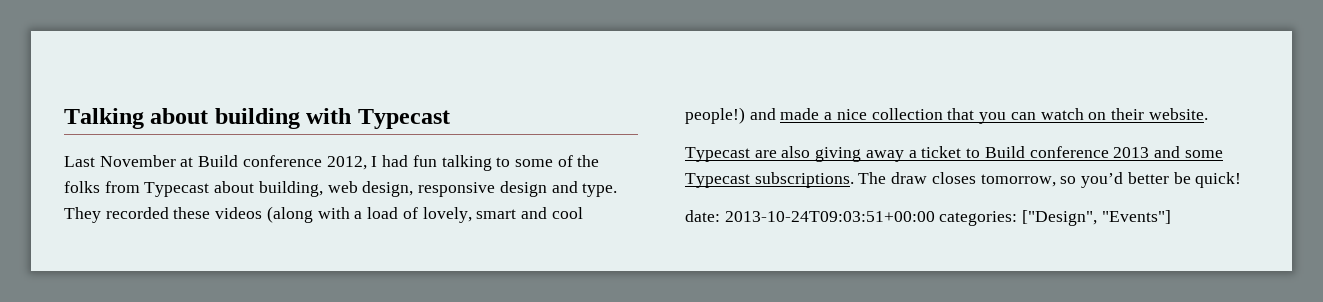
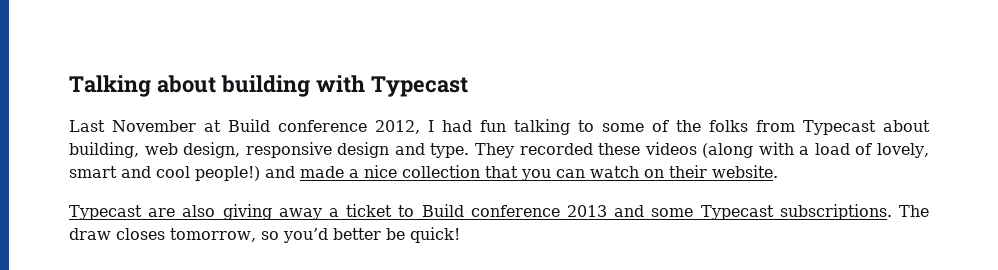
[685,210,1171,226] // date: 2013-10-24T09:03:51+00:00 categories: ["Design", "Events"] -> (460, 235) none

